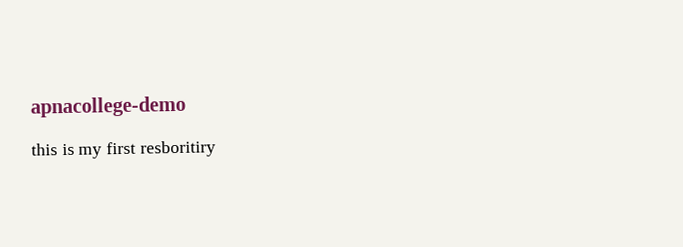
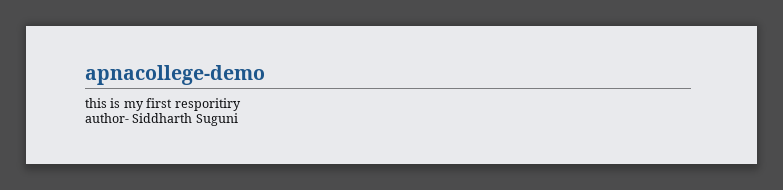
[139,140,216,158] resboritiry -> [174,98,241,111] [85,113,238,126] resporitiry // author- Siddharth Suguni

